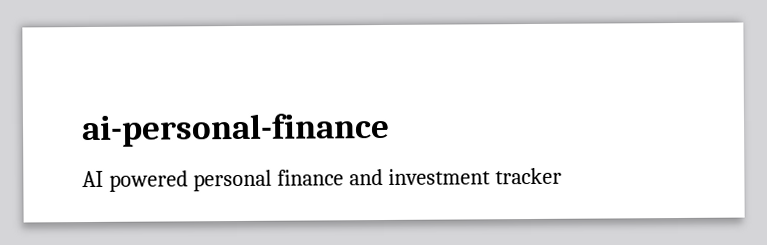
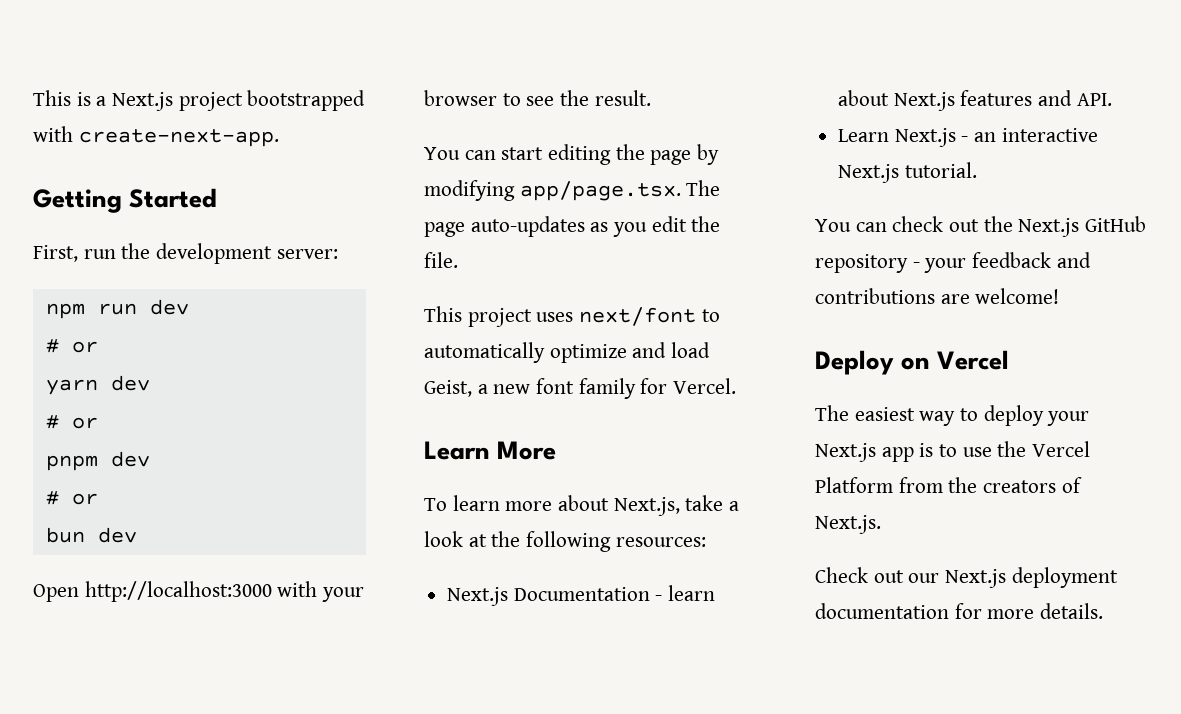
[81,112,390,148] [82,167,562,192] ai-personal-finance // AI powered personal finance and investment tracker -> [33,90,366,111] [33,126,279,147] [33,188,218,213] [33,243,338,264] [45,299,189,319] [45,339,98,353] [45,375,150,395] [45,415,98,429] [45,451,150,471] [45,491,98,505] [45,527,137,543] [33,581,365,602] [424,90,651,106] [424,144,720,165] [424,180,721,201] [424,216,721,237] [424,252,458,268] [424,306,720,327] [424,342,711,363] [424,378,737,399] [424,441,557,460] [424,495,740,516] [424,531,706,552] [447,585,716,606] [838,90,1112,111] [838,128,1098,147] [838,162,977,183] [815,216,1147,237] [815,252,1091,273] [815,288,1060,304] [815,350,1010,375] [815,405,1090,426] [815,441,1091,462] [815,477,1082,493] [815,515,881,534] [815,567,1118,588] [815,603,1104,619] This is a Next.js project bootstrapped with create-next-app. // Getting Started // First, run the development server: // npm run dev // # or // yarn dev // # or // pnpm dev // # or // bun dev // Open http://localhost:3000 with your browser to see the result. // You can start editing the page by modifying app/page.tsx. The page auto-updates as you edit the file. // This project uses next/font to automatically optimize and load Geist, a new font family for Vercel. // Learn More // To learn more about Next.js, take a look at the following resources: // Next.js Documentation - learn about Next.js features and API. // Learn Next.js - an interactive Next.js tutorial. // You can check out the Next.js GitHub repository - your feedback and contributions are welcome! // Deploy on Vercel // The easiest way to deploy your Next.js app is to use the Vercel Platform from the creators of Next.js. // Check out our Next.js deployment documentation for more details.

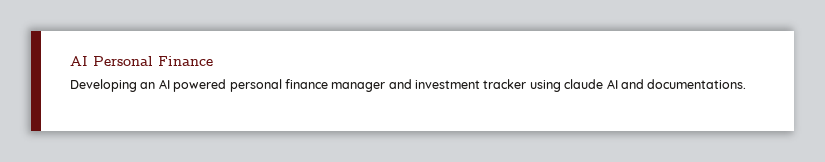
[33,90,366,111] [33,126,279,147] [33,188,218,213] [33,243,338,264] [45,299,189,319] [45,339,98,353] [45,375,150,395] [45,415,98,429] [45,451,150,471] [45,491,98,505] [45,527,137,543] [33,581,365,602] [424,90,651,106] [424,144,720,165] [424,180,721,201] [424,216,721,237] [424,252,458,268] [424,306,720,327] [424,342,711,363] [424,378,737,399] [424,441,557,460] [424,495,740,516] [424,531,706,552] [447,585,716,606] [838,90,1112,111] [838,128,1098,147] [838,162,977,183] [815,216,1147,237] [815,252,1091,273] [815,288,1060,304] [815,350,1010,375] [815,405,1090,426] [815,441,1091,462] [815,477,1082,493] [815,515,881,534] [815,567,1118,588] [815,603,1104,619] This is a Next.js project bootstrapped with create-next-app. // Getting Started // First, run the development server: // npm run dev // # or // yarn dev // # or // pnpm dev // # or // bun dev // Open http://localhost:3000 with your browser to see the result. // You can start editing the page by modifying app/page.tsx. The page auto-updates as you edit the file. // This project uses next/font to automatically optimize and load Geist, a new font family for Vercel. // Learn More // To learn more about Next.js, take a look at the following resources: // Next.js Documentation - learn about Next.js features and API. // Learn Next.js - an interactive Next.js tutorial. // You can check out the Next.js GitHub repository - your feedback and contributions are welcome! // Deploy on Vercel // The easiest way to deploy your Next.js app is to use the Vercel Platform from the creators of Next.js. // Check out our Next.js deployment documentation for more details. -> [70,56,213,66] [70,79,747,92] AI Personal Finance // Developing an AI powered personal finance manager and investment tracker using claude AI and documentations.

